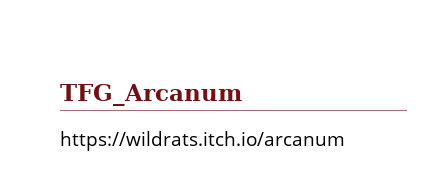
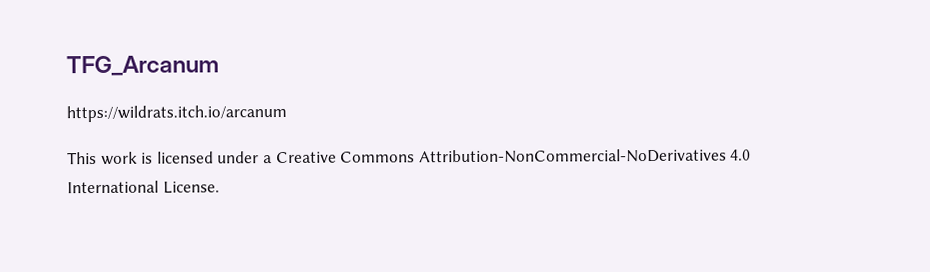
(345, 141) none -> [67,148,752,165] [67,180,220,194] // This work is licensed under a Creative Commons Attribution-NonCommercial-NoDerivatives 4.0 International License.

